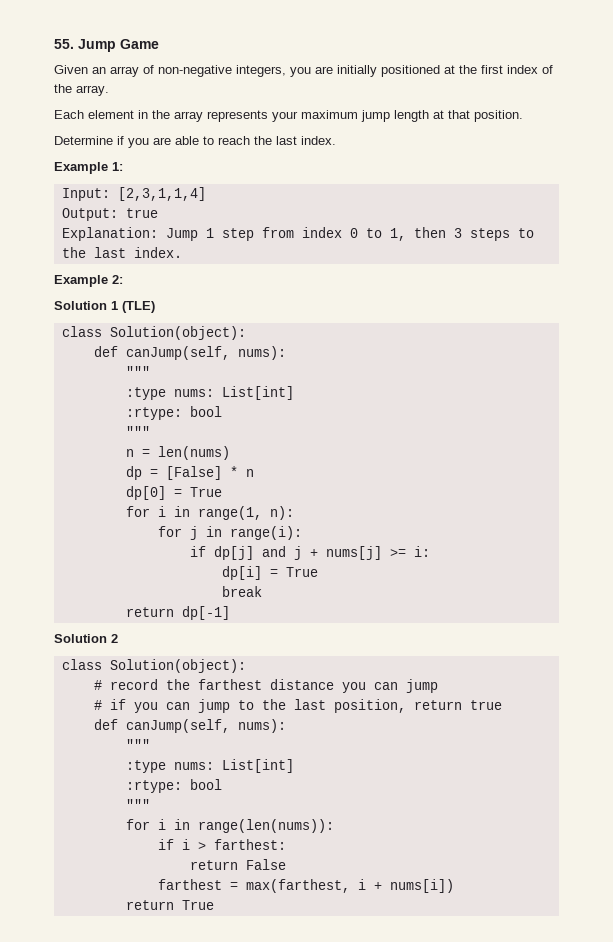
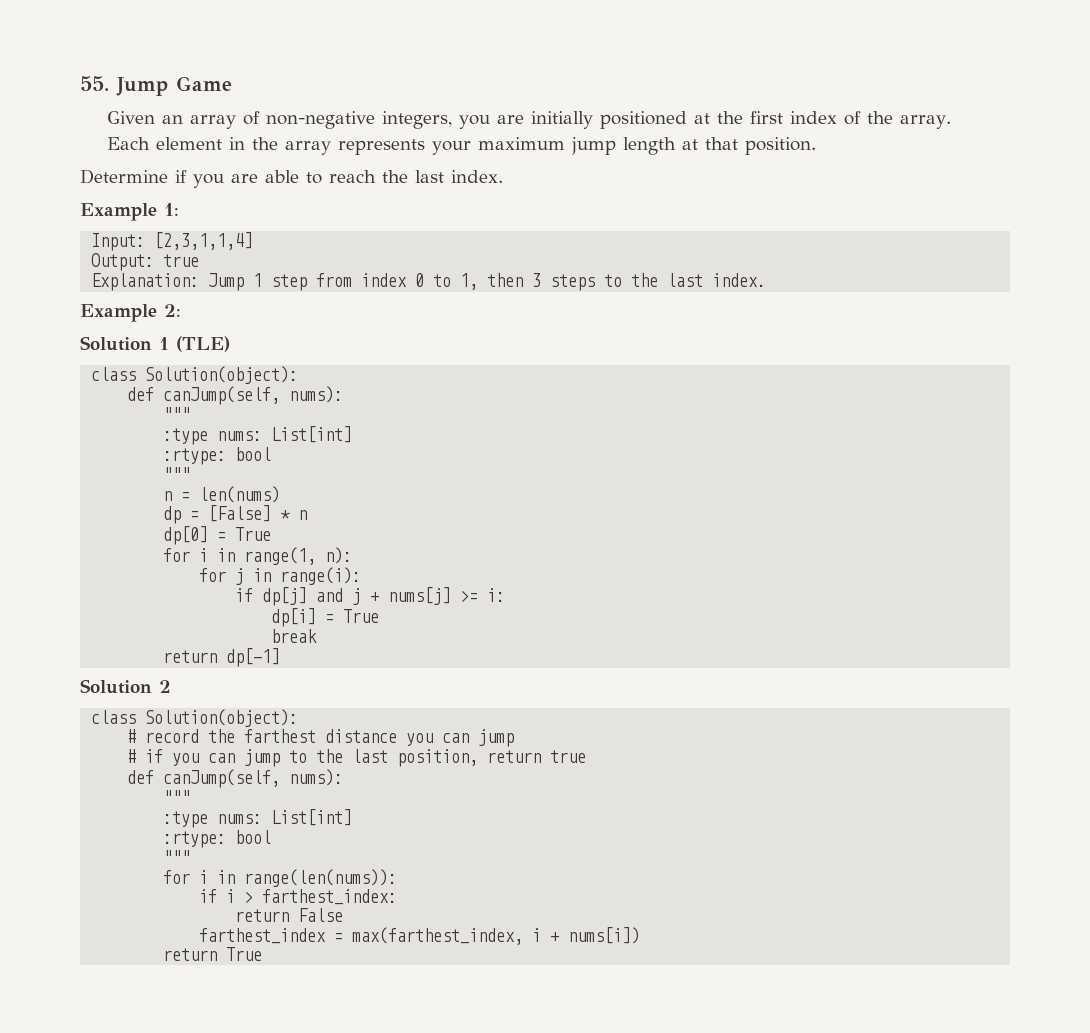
[213,839,286,850] farthest: -> [262,889,398,905] farthest_index:
[157,879,350,893] farthest = max(farthest, -> [199,927,524,945] farthest_index = max(farthest_index,

